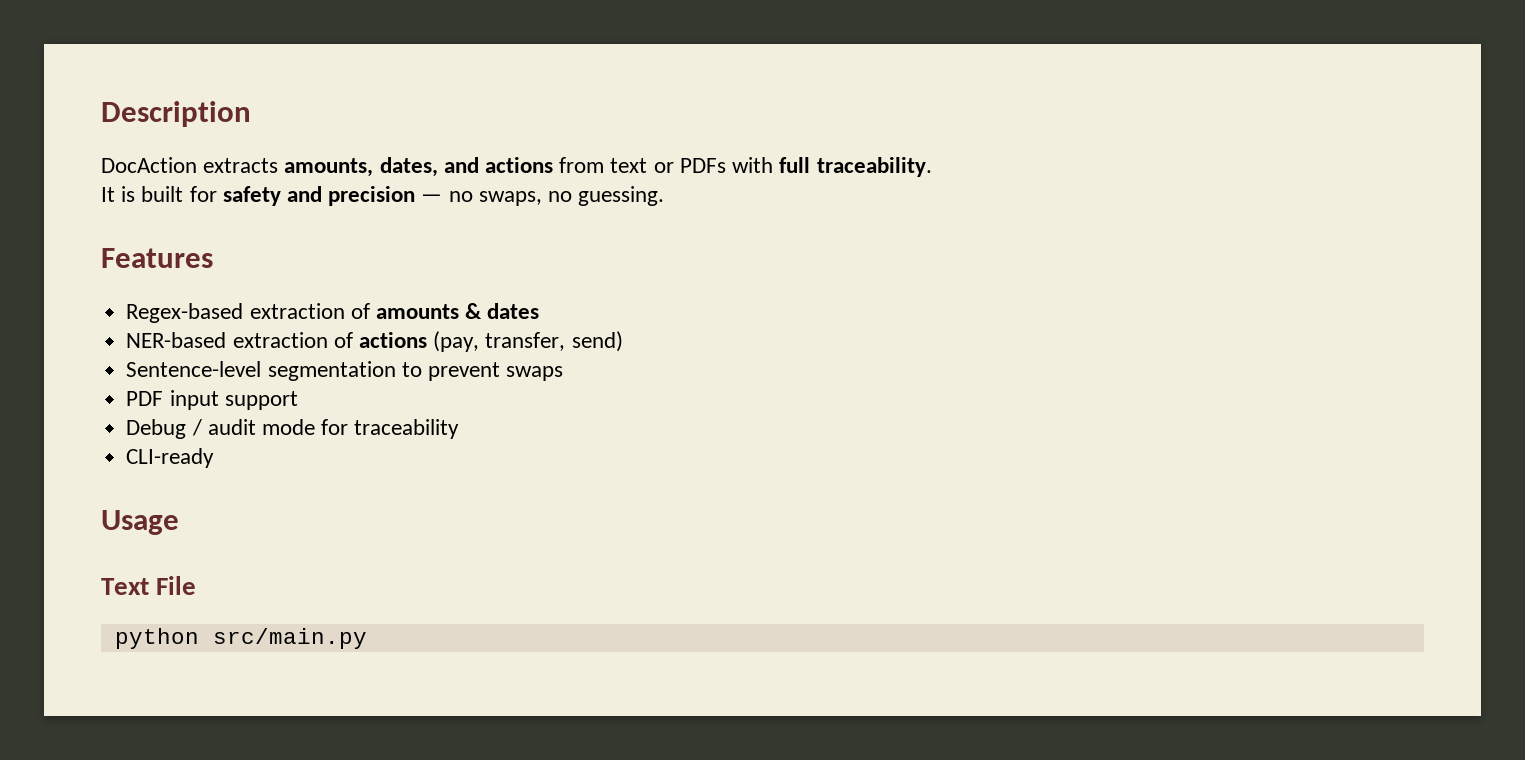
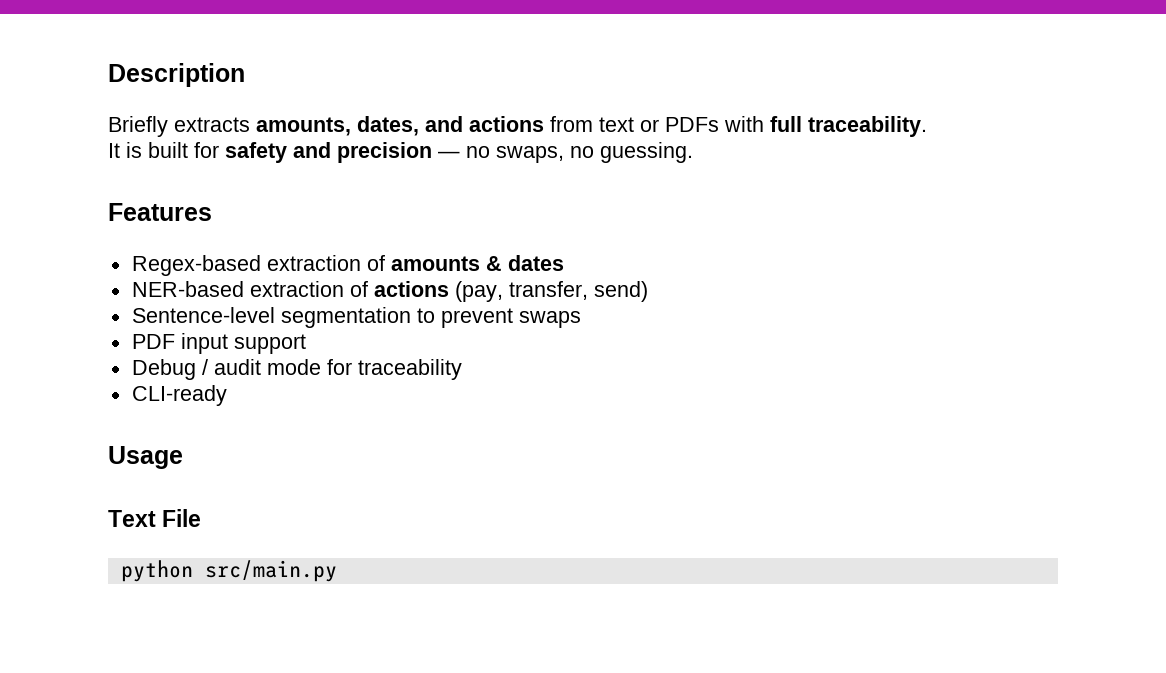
[101,157,197,173] DocAction -> [108,116,168,137] Briefly

